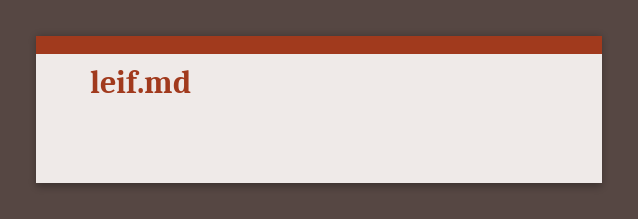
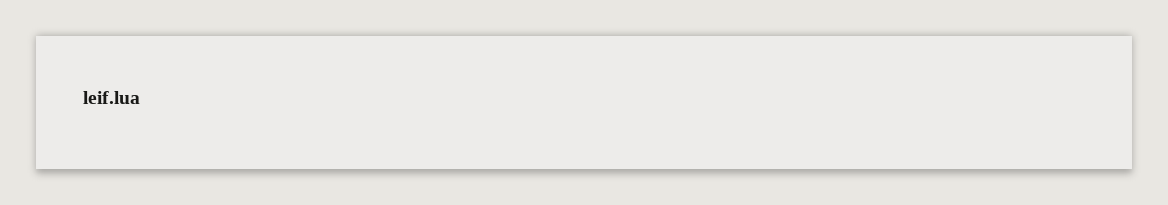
[90,70,191,93] leif.md -> [83,91,140,104] leif.lua

